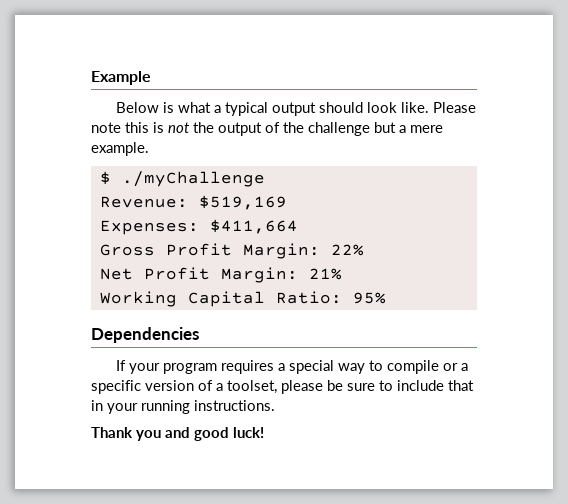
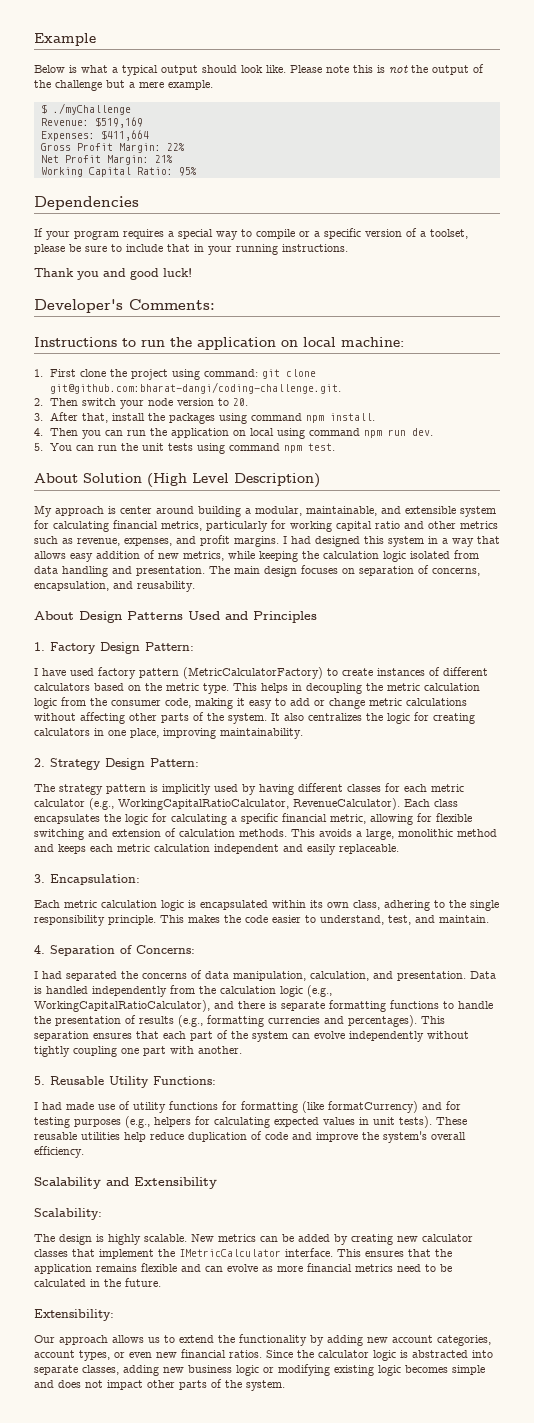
(264, 432) none -> [34,299,215,313] [34,337,404,350] [34,369,317,380] [50,382,342,394] [34,398,249,409] [34,412,376,424] [34,428,434,439] [34,443,336,454] [34,473,320,488] [34,505,496,517] [34,520,498,532] [34,535,500,547] [34,550,479,562] [34,565,480,577] [34,581,195,592] [34,611,317,623] [34,642,194,654] [34,667,488,679] [34,683,480,694] [34,697,467,709] [34,712,475,724] [34,728,303,739] [34,758,199,770] [34,783,464,795] [34,798,458,810] [34,813,472,825] [34,828,497,840] [34,844,399,855] [34,874,140,885] [34,900,499,911] [34,915,489,926] [34,945,195,956] [34,970,496,981] [34,985,332,997] [34,1000,493,1012] [34,1015,445,1027] [34,1030,469,1042] [34,1046,242,1057] [34,1076,216,1088] [34,1101,461,1113] [34,1116,467,1128] [34,1131,466,1143] [34,1146,84,1158] [34,1177,217,1189] [34,1208,102,1220] [34,1234,473,1245] [34,1248,452,1259] [34,1263,452,1274] [34,1278,161,1287] [34,1309,114,1321] [34,1334,491,1346] [34,1349,493,1361] [34,1364,485,1376] [34,1379,285,1391] // Developer's Comments: // Instructions to run the application on local machine: // 1. First clone the project using command: git clone git@github.com:bharat-dangi/coding-challenge.git. // 2. Then switch your node version to 20. // 3. After that, install the packages using command npm install. // 4. Then you can run the application on local using command npm run dev. // 5. You can run the unit tests using command npm test. // About Solution (High Level Description) // My approach is center around building a modular, maintainable, and extensible system for calculating financial metrics, particularly for working capital ratio and other metrics such as revenue, expenses, and profit margins. I had designed this system in a way that allows easy addition of new metrics, while keeping the calculation logic isolated from data handling and presentation. The main design focuses on separation of concerns, encapsulation, and reusability. // About Design Patterns Used and Principles // 1. Factory Design Pattern: // I have used factory pattern (MetricCalculatorFactory) to create instances of different calculators based on the metric type. This helps in decoupling the metric calculation logic from the consumer code, making it easy to add or change metric calculations without affecting other parts of the system. It also centralizes the logic for creating calculators in one place, improving maintainability. // 2. Strategy Design Pattern: // The strategy pattern is implicitly used by having different classes for each metric calculator (e.g., WorkingCapitalRatioCalculator, RevenueCalculator). Each class encapsulates the logic for calculating a specific financial metric, allowing for flexible switching and extension of calculation methods. This avoids a large, monolithic method and keeps each metric calculation independent and easily replaceable. // 3. Encapsulation: // Each metric calculation logic is encapsulated within its own class, adhering to the single responsibility principle. This makes the code easier to understand, test, and maintain. // 4. Separation of Concerns: // I had separated the concerns of data manipulation, calculation, and presentation. Data is handled independently from the calculation logic (e.g., WorkingCapitalRatioCalculator), and there is separate formatting functions to handle the presentation of results (e.g., formatting currencies and percentages). This separation ensures that each part of the system can evolve independently without tightly coupling one part with another. // 5. Reusable Utility Functions: // I had made use of utility functions for formatting (like formatCurrency) and for testing purposes (e.g., helpers for calculating expected values in unit tests). These reusable utilities help reduce duplication of code and improve the system's overall efficiency. // Scalability and Extensibility // Scalability: // The design is highly scalable. New metrics can be added by creating new calculator classes that implement the IMetricCalculator interface. This ensures that the application remains flexible and can evolve as more financial metrics need to be calculated in the future. // Extensibility: // Our approach allows us to extend the functionality by adding new account categories, account types, or even new financial ratios. Since the calculator logic is abstracted into separate classes, adding new business logic or modifying existing logic becomes simple and does not impact other parts of the system.

